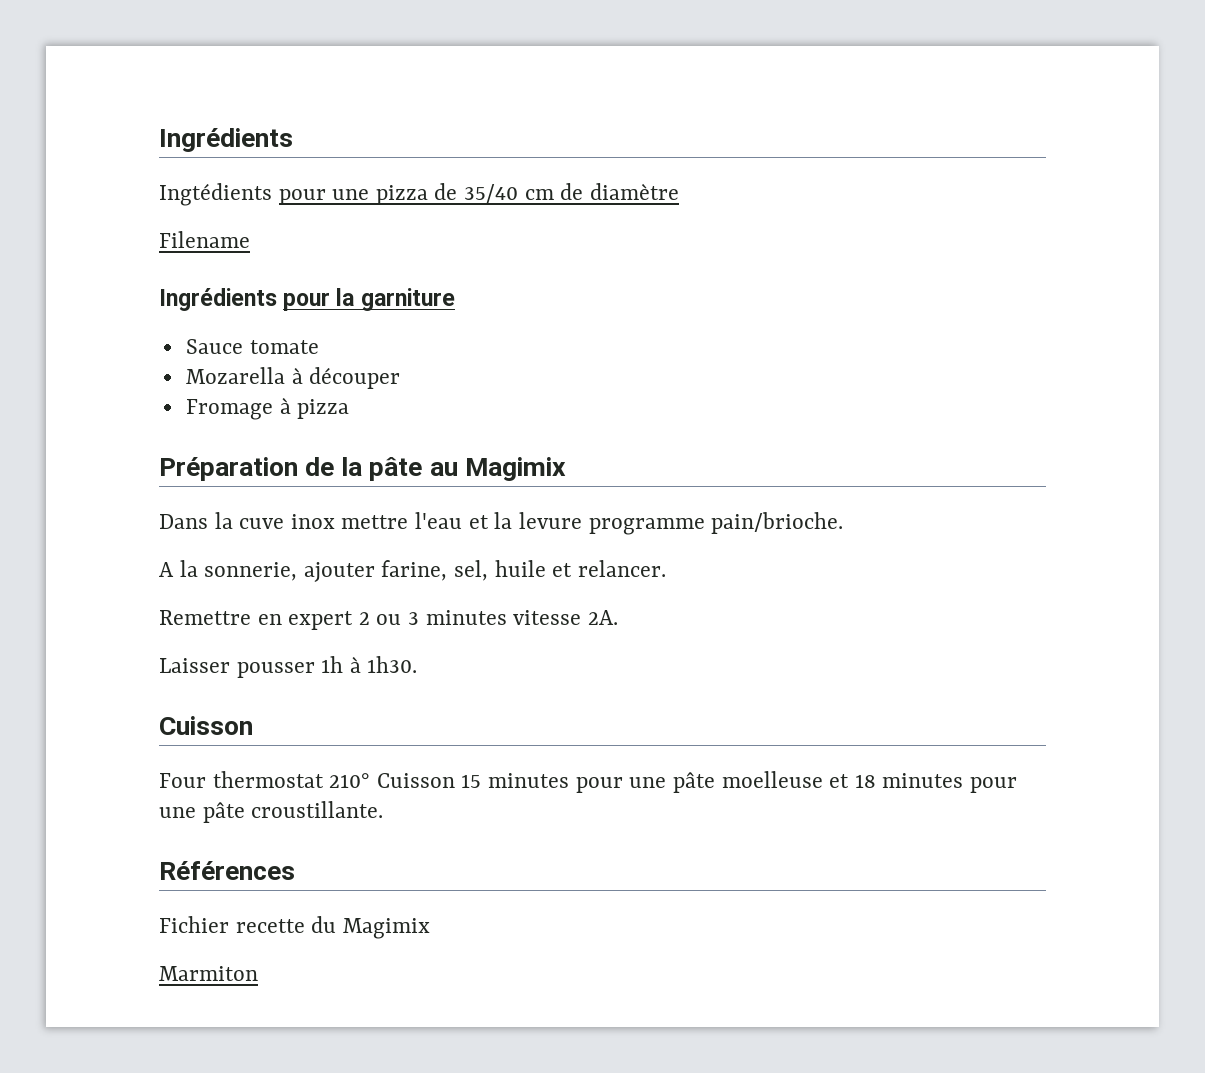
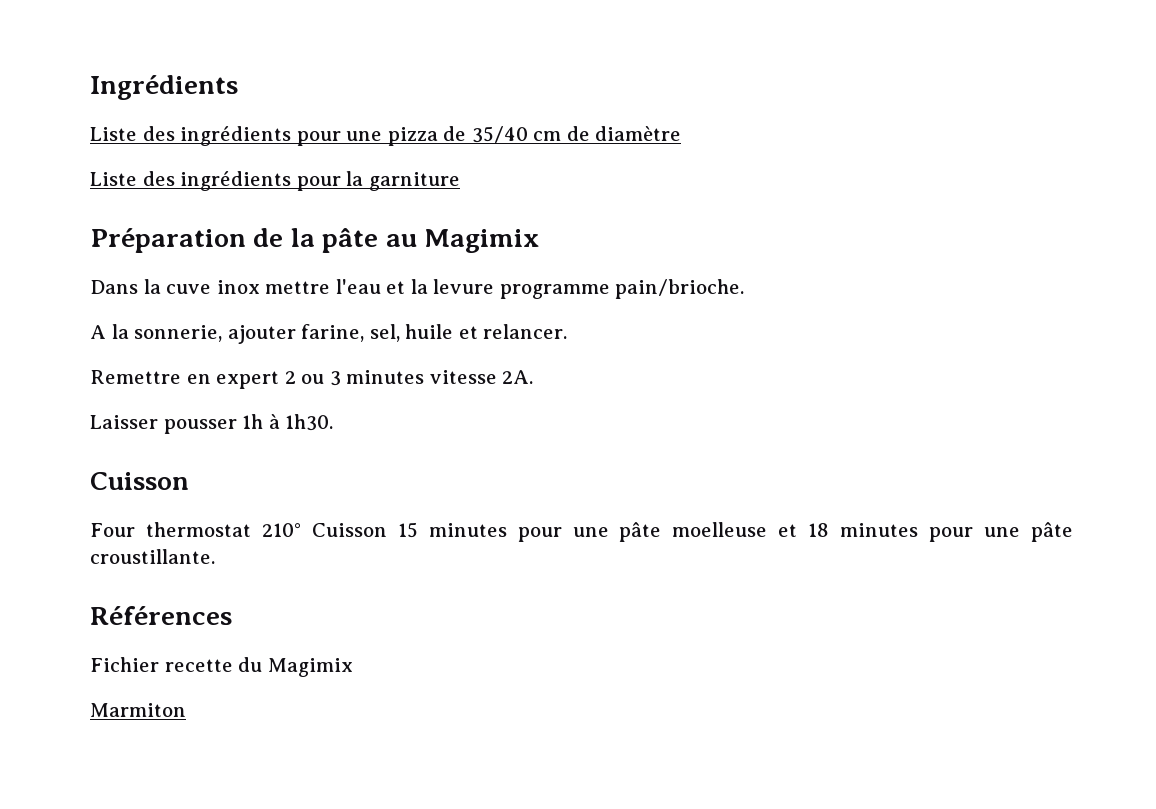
[159,183,272,206] Ingtédients -> [90,126,292,146] Liste des ingrédients
[159,231,250,248] [159,288,277,311] Filename // Ingrédients -> [90,171,292,191] Liste des ingrédients
[185,339,319,354] [185,367,401,389] [185,397,350,420] // Sauce tomate // Mozarella à découper // Fromage à pizza -> (460, 181) none

